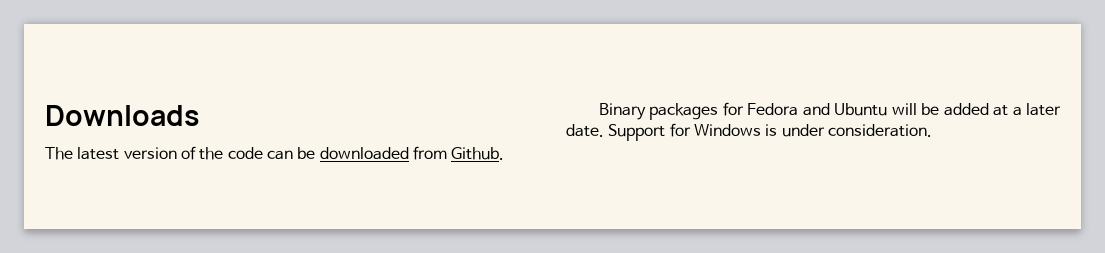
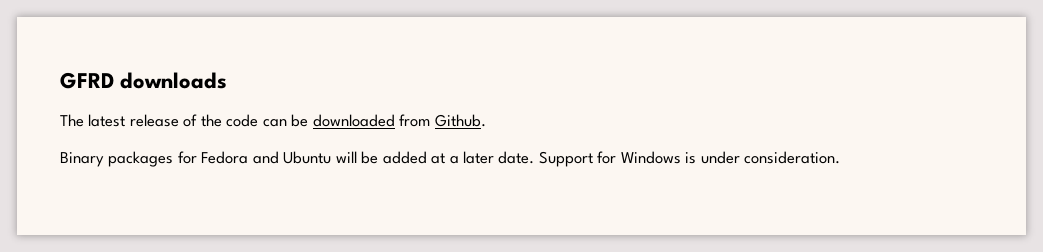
[45,105,199,126] Downloads -> [60,72,228,89] GFRD downloads
[123,147,177,159] version -> [129,114,179,127] release

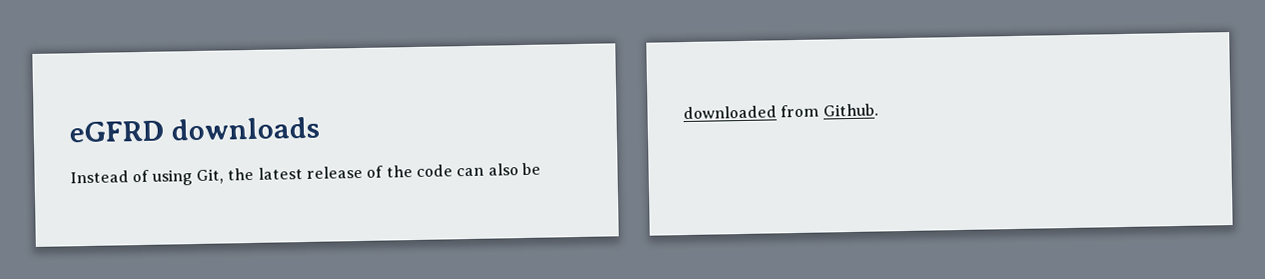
[60,72,114,89] GFRD -> [69,120,164,143] eGFRD
[60,114,84,127] The -> [70,167,255,186] Instead of using Git, the
(287, 123) none -> [487,163,519,176] also
[60,151,841,167] // Binary packages for Fedora and Ubuntu will be added at a later date. Support for Windows is under consideration. -> (879, 110) none

